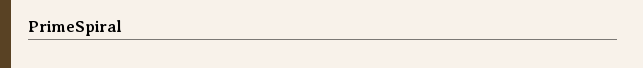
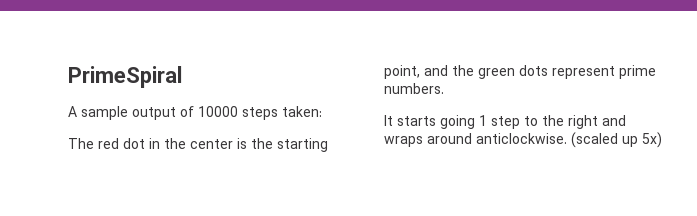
(122, 28) none -> [68,106,322,120] [68,138,328,152] [384,65,656,79] [384,83,444,94] [384,115,626,129] [384,132,662,148] // A sample output of 10000 steps taken: // The red dot in the center is the starting point, and the green dots represent prime numbers. // It starts going 1 step to the right and wraps around anticlockwise. (scaled up 5x)

